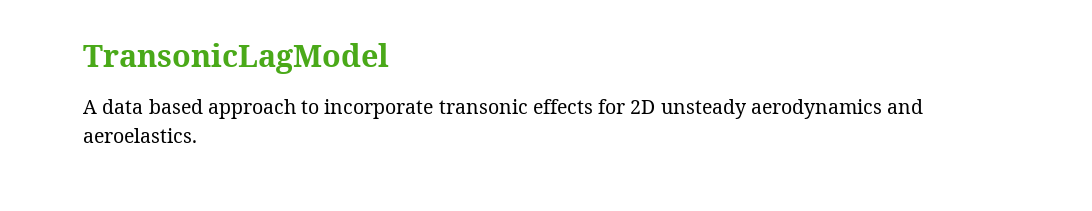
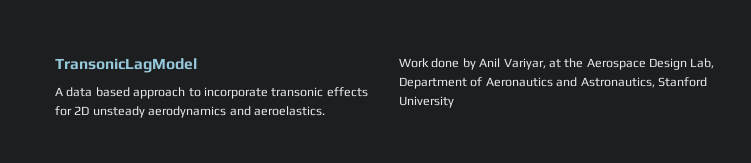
(197, 135) none -> [399,58,715,70] [399,77,707,89] [399,96,454,108] // Work done by Anil Variyar, at the Aerospace Design Lab, Department of Aeronautics and Astronautics, Stanford University

